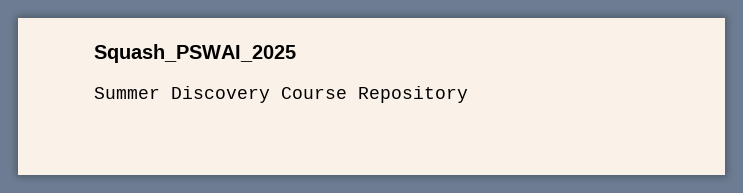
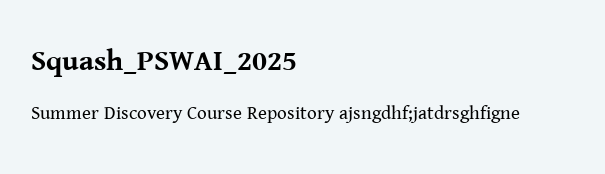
(468, 94) none -> [338,105,520,123] ajsngdhf;jatdrsghfigne

